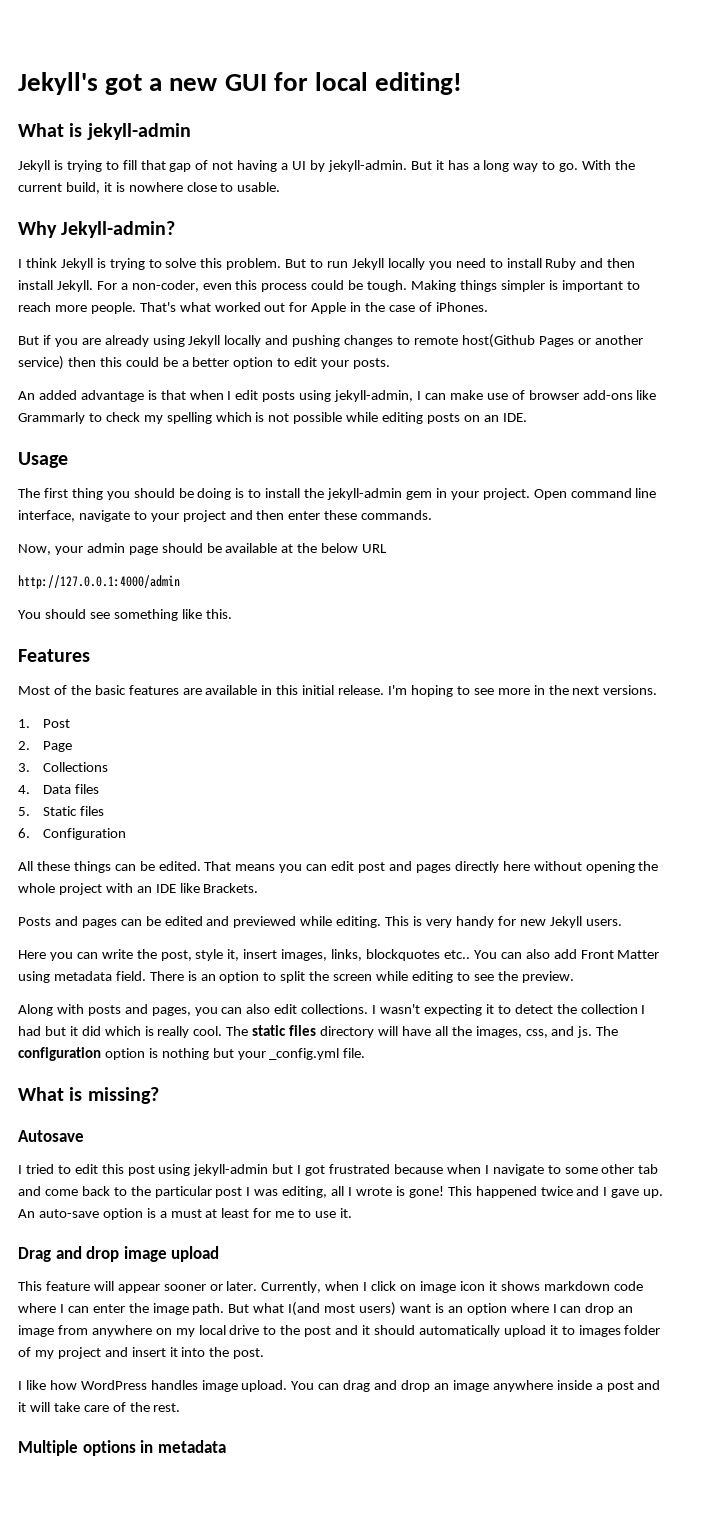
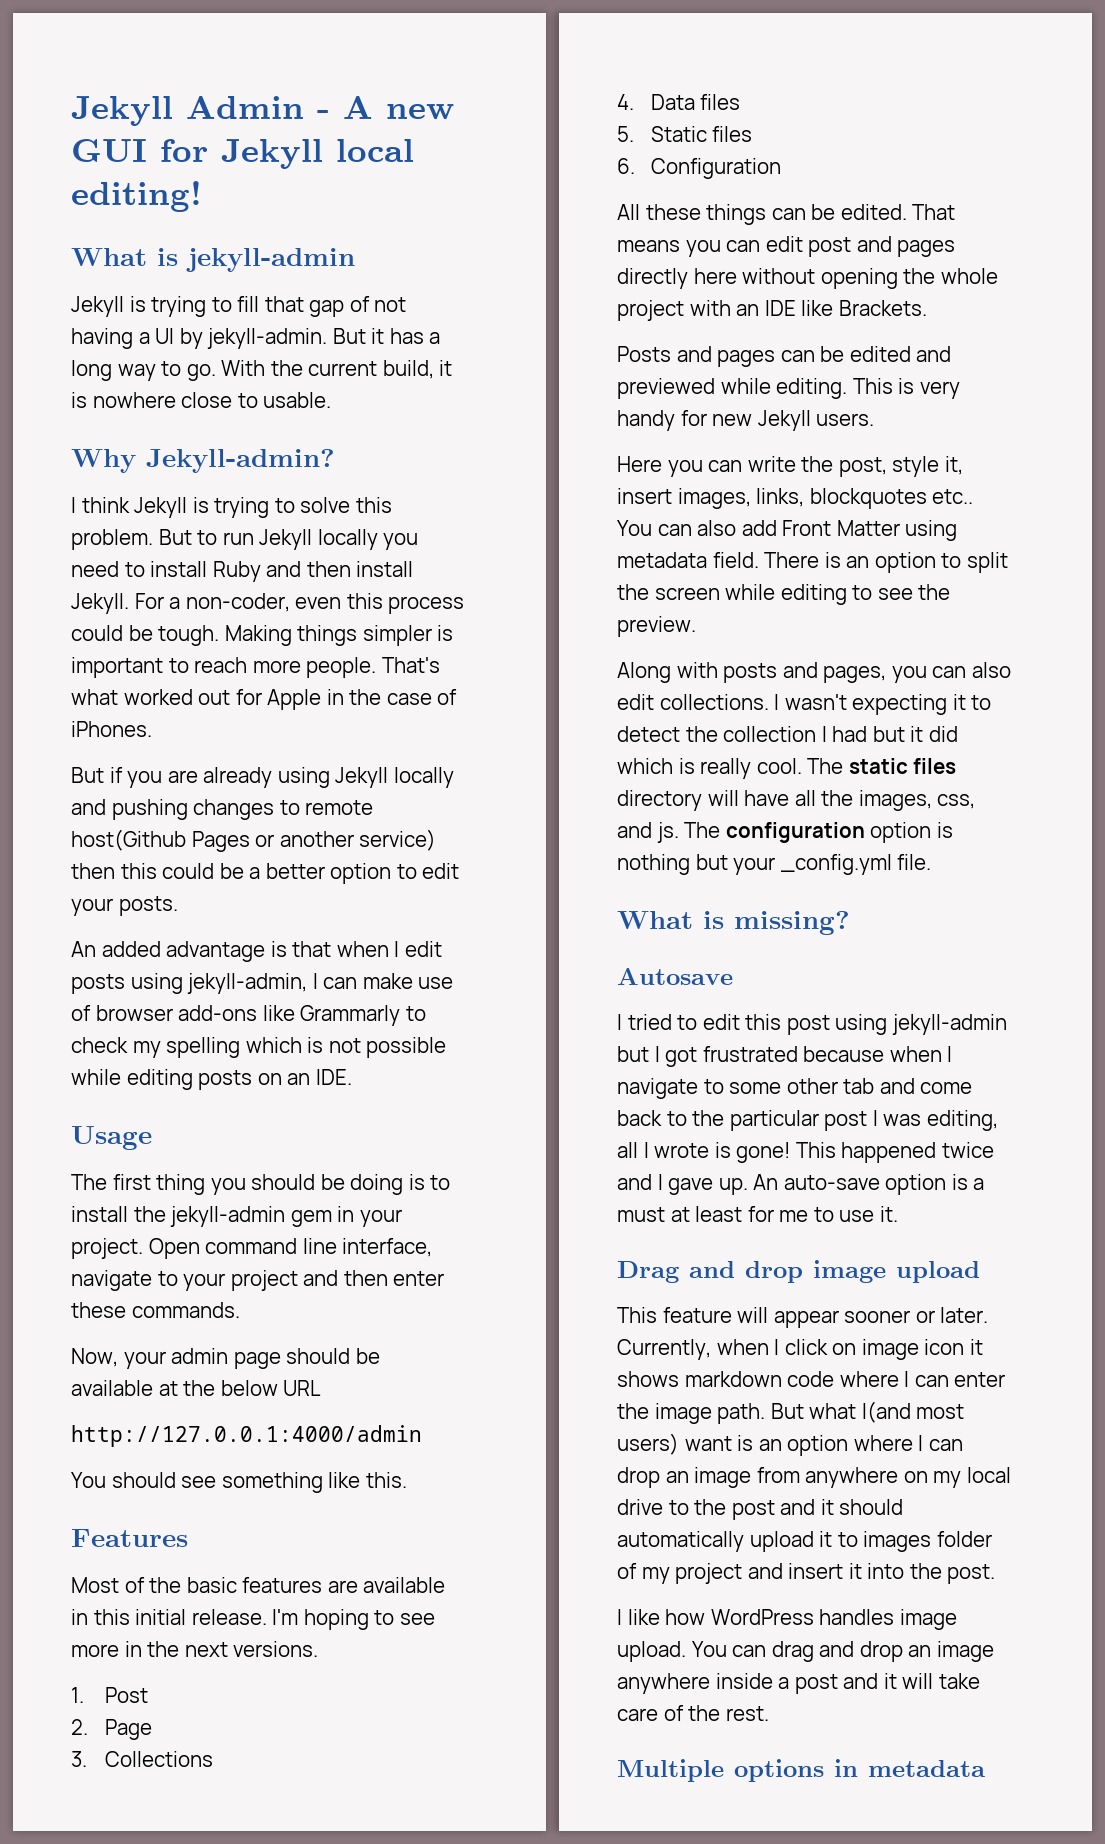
[18,72,163,95] Jekyll's got a -> [71,96,373,126] Jekyll Admin - A
(308, 81) none -> [221,139,323,169] Jekyll

